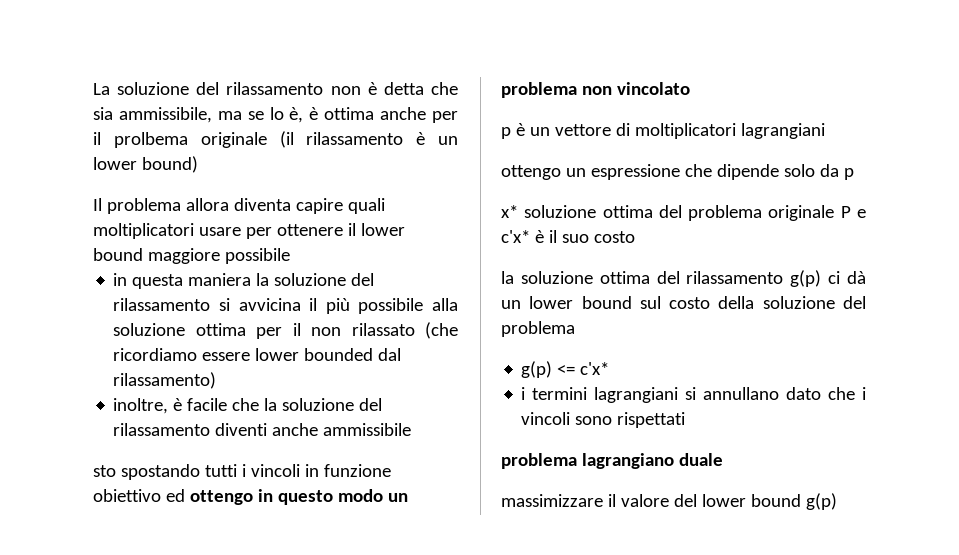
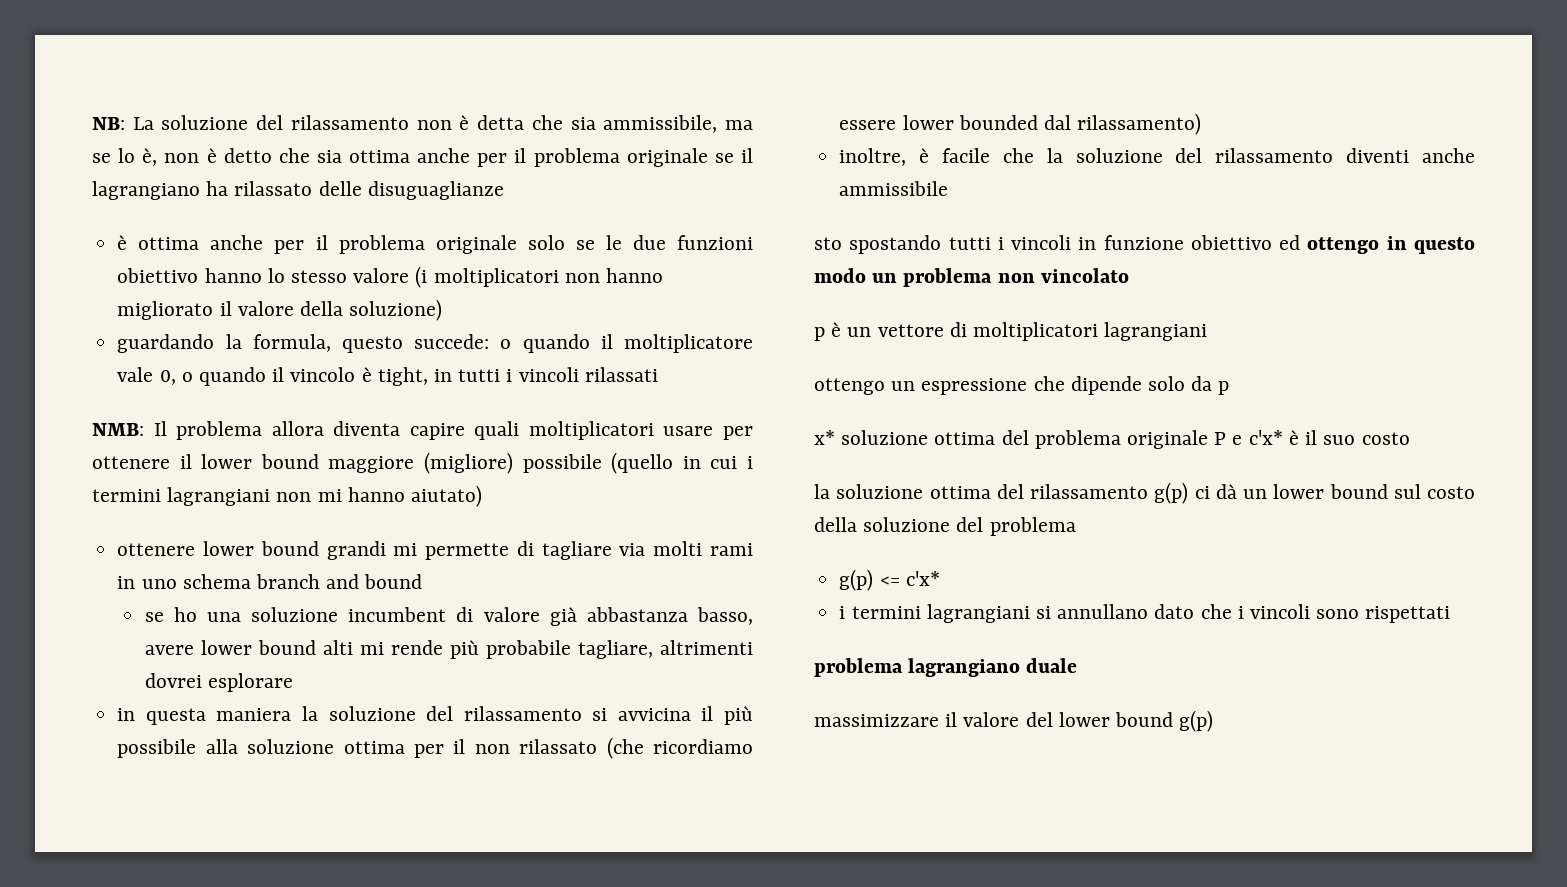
(93, 89) none -> [92,117,125,130] NB:
(304, 115) none -> [164,148,753,167] [92,181,504,200] non è detto che sia ottima anche per il problema originale se il lagrangiano ha rilassato delle disuguaglianze //
[113,131,458,148] [93,156,198,173] prolbema originale (il rilassamento è un lower bound) // -> [338,235,753,254] [117,266,663,288] [117,299,443,321] [117,334,753,353] [117,367,658,386] [92,423,144,436] problema originale solo se le due funzioni obiettivo hanno lo stesso valore (i moltiplicatori non hanno migliorato il valore della soluzione) // guardando la formula, questo succede: o quando il moltiplicatore vale 0, o quando il vincolo è tight, in tutti i vincoli rilassati // NMB:
[224,248,290,264] possibile -> [424,452,754,474] [92,485,483,507] [117,541,753,560] [117,574,423,589] [144,607,753,626] [144,640,753,659] [144,673,294,692] (migliore) possibile (quello in cui i termini lagrangiani non mi hanno aiutato) // ottenere lower bound grandi mi permette di tagliare via molti rami in uno schema branch and bound // se ho una soluzione incumbent di valore già abbastanza basso, avere lower bound alti mi rende più probabile tagliare, altrimenti dovrei esplorare

